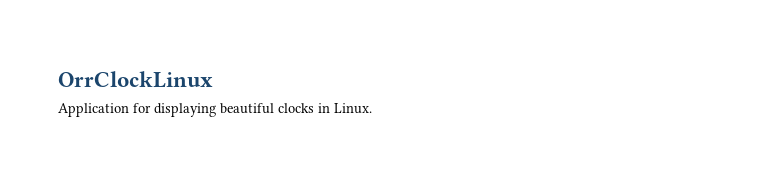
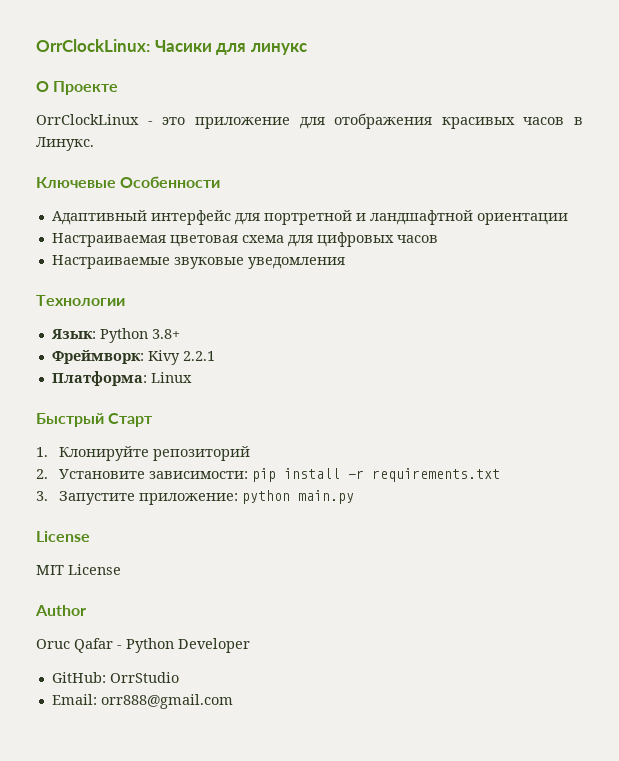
[58,71,213,88] [58,103,372,117] OrrClockLinux // Application for displaying beautiful clocks in Linux. -> [36,39,307,55] [36,81,119,95] [36,113,583,129] [36,137,94,151] [36,176,221,188] [51,210,568,225] [51,232,438,247] [51,255,345,269] [36,295,125,306] [50,328,180,343] [51,350,215,365] [51,371,192,386] [36,413,154,427] [36,446,250,461] [36,468,500,482] [36,490,354,505] [36,531,90,542] [36,564,121,575] [35,605,86,616] [36,638,250,653] [51,672,179,683] [51,694,233,709] OrrClockLinux: Часики для линукс // О Проекте // OrrClockLinux - это приложение для отображения красивых часов в Линукс. // Ключевые Особенности // Адаптивный интерфейс для портретной и ландшафтной ориентации // Настраиваемая цветовая схема для цифровых часов // Настраиваемые звуковые уведомления // Технологии // Язык: Python 3.8+ // Фреймворк: Kivy 2.2.1 // Платформа: Linux // Быстрый Старт // 1. Клонируйте репозиторий // 2. Установите зависимости: pip install -r requirements.txt // 3. Запустите приложение: python main.py // License // MIT License // Author // Oruc Qafar - Python Developer // GitHub: OrrStudio // Email: orr888@gmail.com

